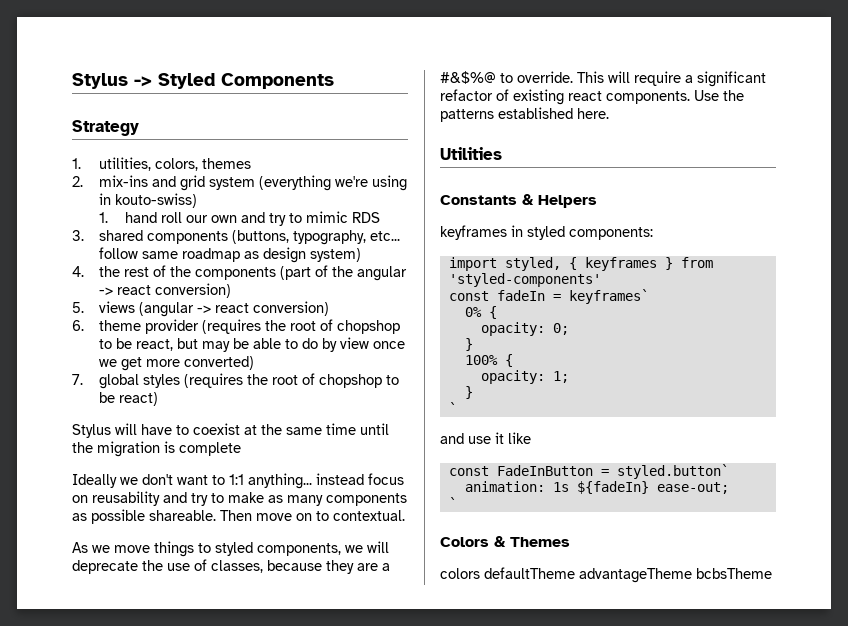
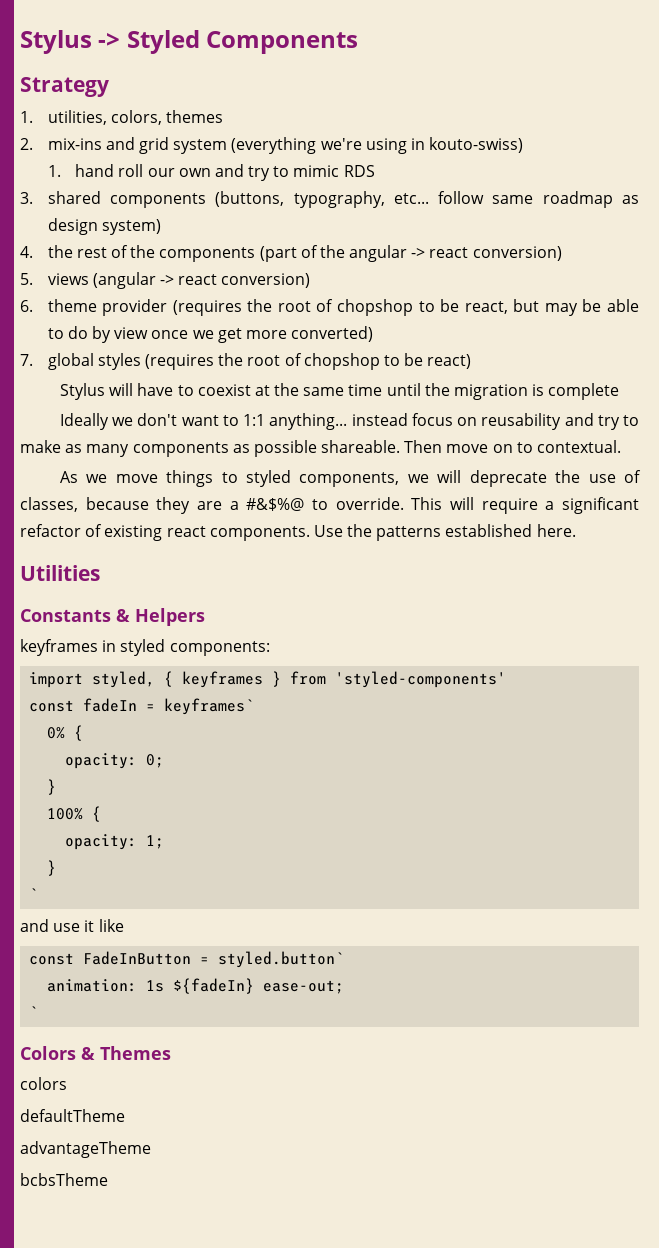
(480, 573) none -> (67, 1083) //
(575, 573) none -> (125, 1115) //
(692, 575) none -> (151, 1149) //

